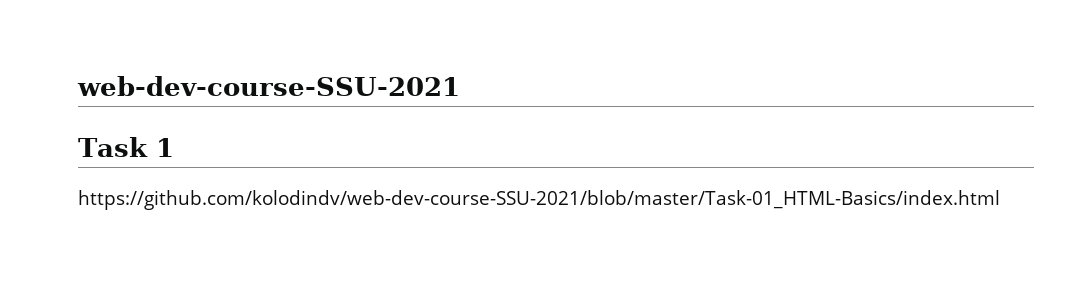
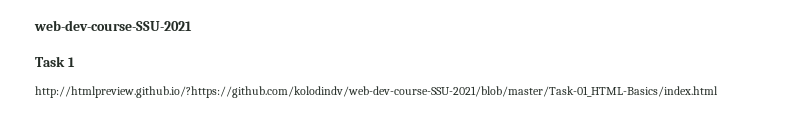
[78,190,1000,210] https://github.com/kolodindv/web-dev-course-SSU-2021/blob/master/Task-01_HTML-Basics/index.html -> [35,86,718,98] http://htmlpreview.github.io/?https://github.com/kolodindv/web-dev-course-SSU-2021/blob/master/Task-01_HTML-Basics/index.html

